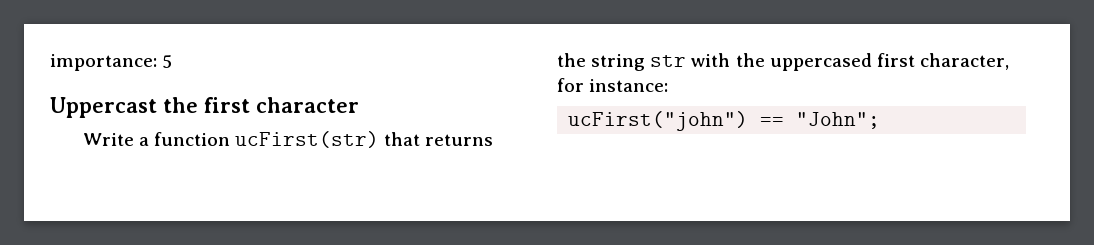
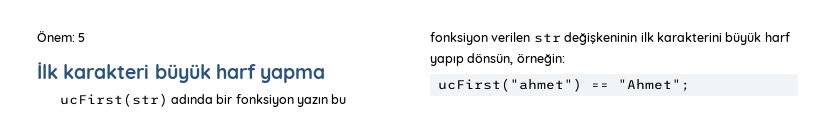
[50,54,157,71] importance: -> [37,31,75,42] Önem:
[50,97,359,118] [82,131,494,148] [557,53,1009,71] [557,78,669,92] [568,111,881,131] Uppercast the first character // Write a function ucFirst(str) that returns the string str with the uppercased first character, for instance: // ucFirst("john") == "John"; -> [37,62,326,83] [59,93,347,107] [430,32,790,45] [430,53,565,66] [437,78,690,92] İlk karakteri büyük harf yapma // ucFirst(str) adında bir fonksiyon yazın bu fonksiyon verilen str değişkeninin ilk karakterini büyük harf yapıp dönsün, örneğin: // ucFirst("ahmet") == "Ahmet";

